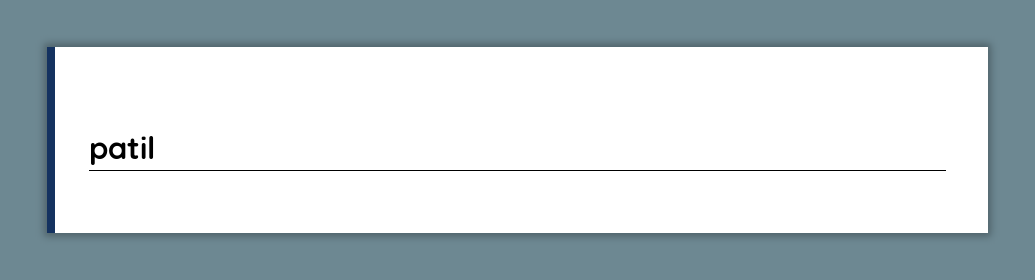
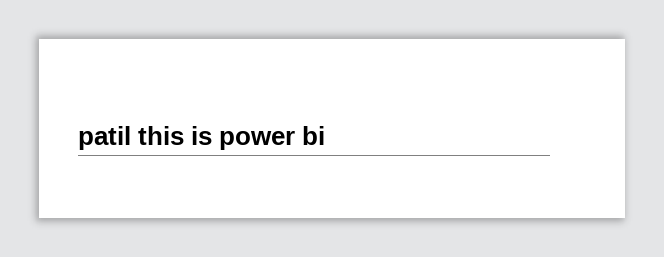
(155, 150) none -> [138,126,326,150] this is power bi

